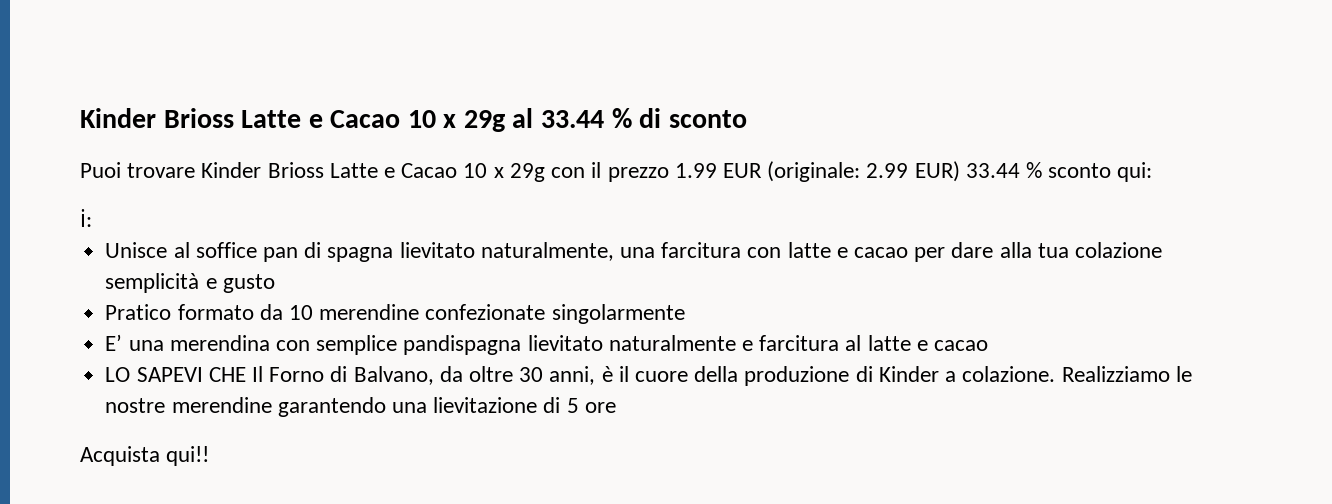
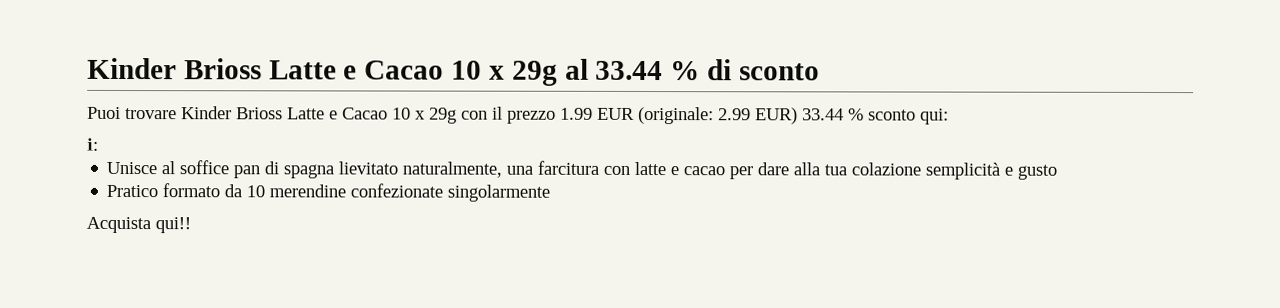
[105,334,989,355] [105,366,1192,386] [105,397,616,417] // E’ una merendina con semplice pandispagna lievitato naturalmente e farcitura al latte e cacao // LO SAPEVI CHE Il Forno di Balvano, da oltre 30 anni, è il cuore della produzione di Kinder a colazione. Realizziamo le nostre merendine garantendo una lievitazione di 5 ore -> (551, 193) none

